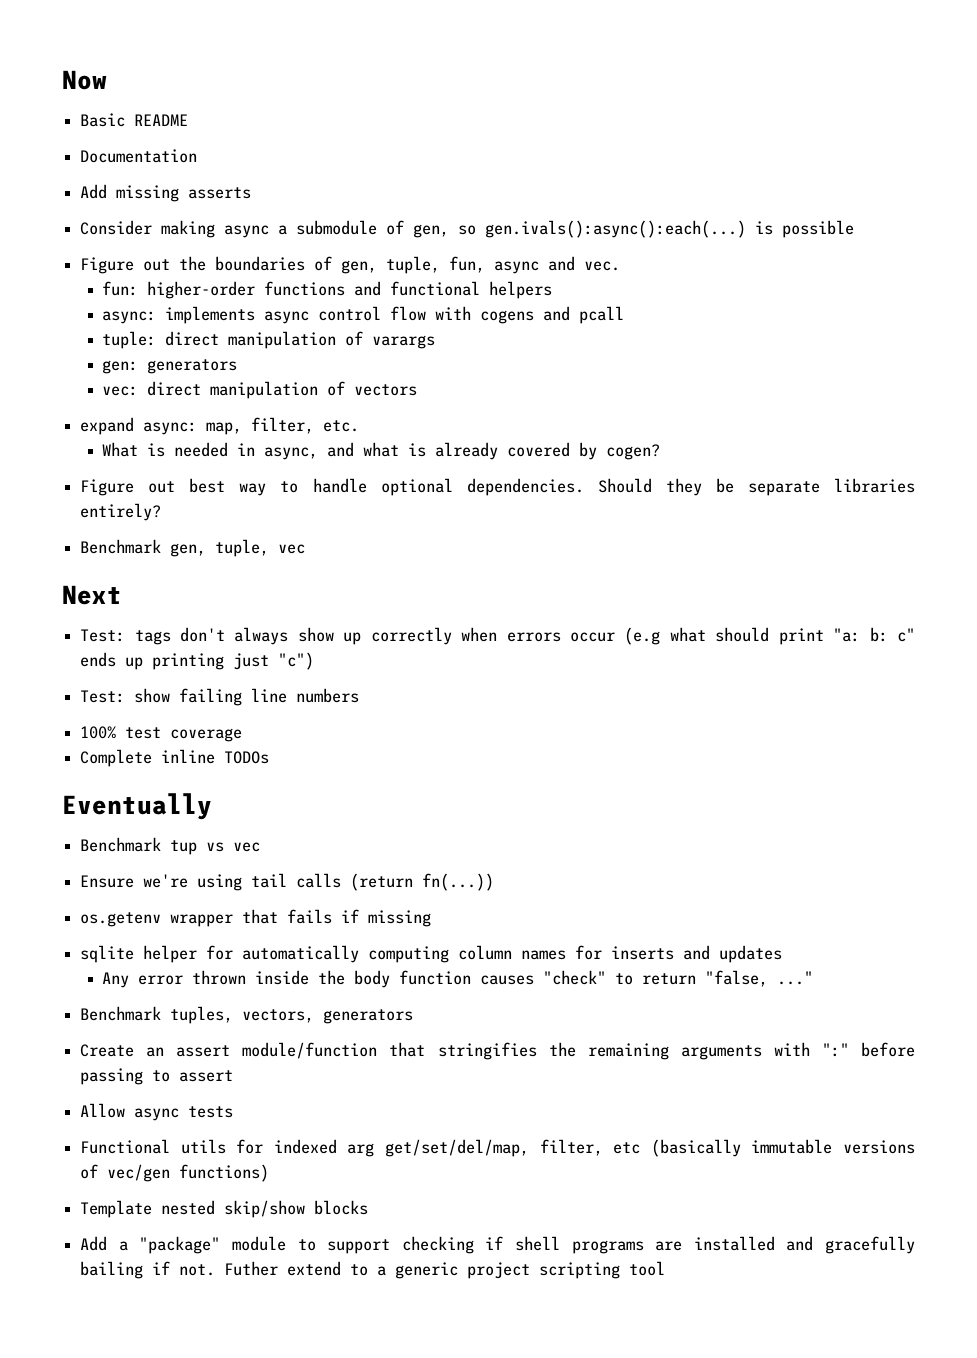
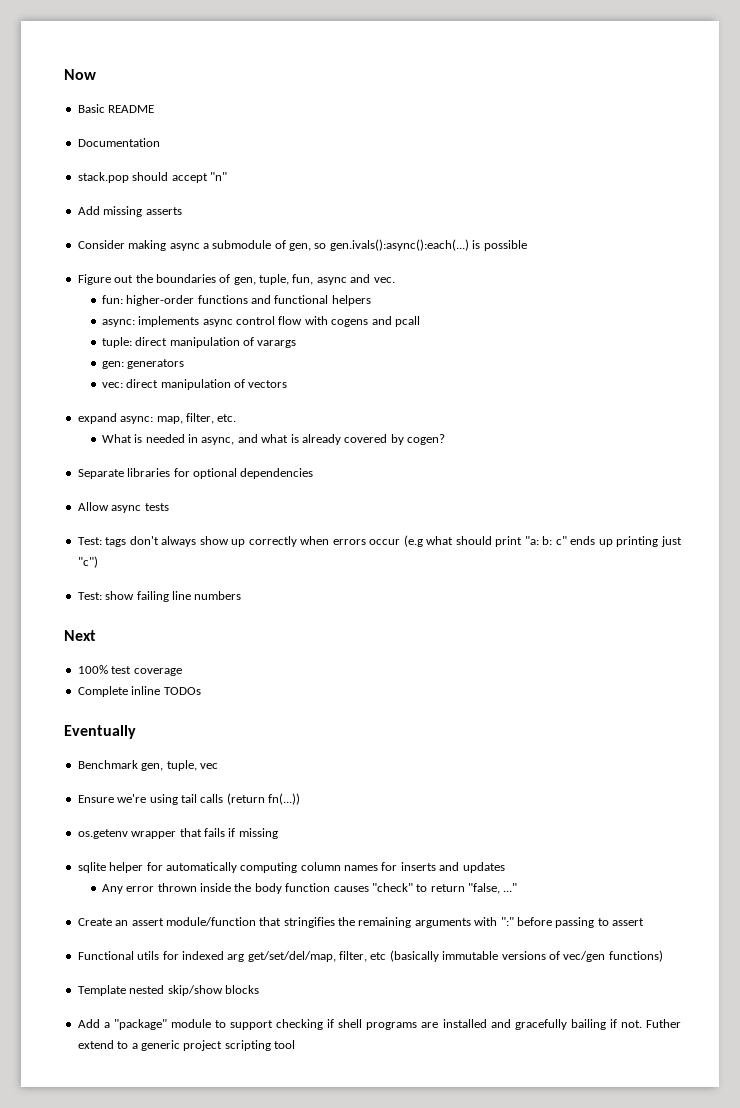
(198, 156) none -> [77,172,227,183] // stack.pop should accept "n"
[80,478,915,496] [80,503,162,521] [80,539,306,557] [62,585,122,605] Figure out best way to handle optional dependencies. Should they be separate libraries entirely? // Benchmark gen, tuple, vec // Next -> [77,468,314,479] [77,502,169,513] Separate libraries for optional dependencies // Allow async tests
(360, 695) none -> [64,630,96,641] // Next
[170,840,225,855] tup vs -> [141,760,197,771] gen, tuple,
[80,1006,414,1024] // Benchmark tuples, vectors, generators -> (518, 887) none
[80,1103,234,1121] // Allow async tests -> (644, 922) none

